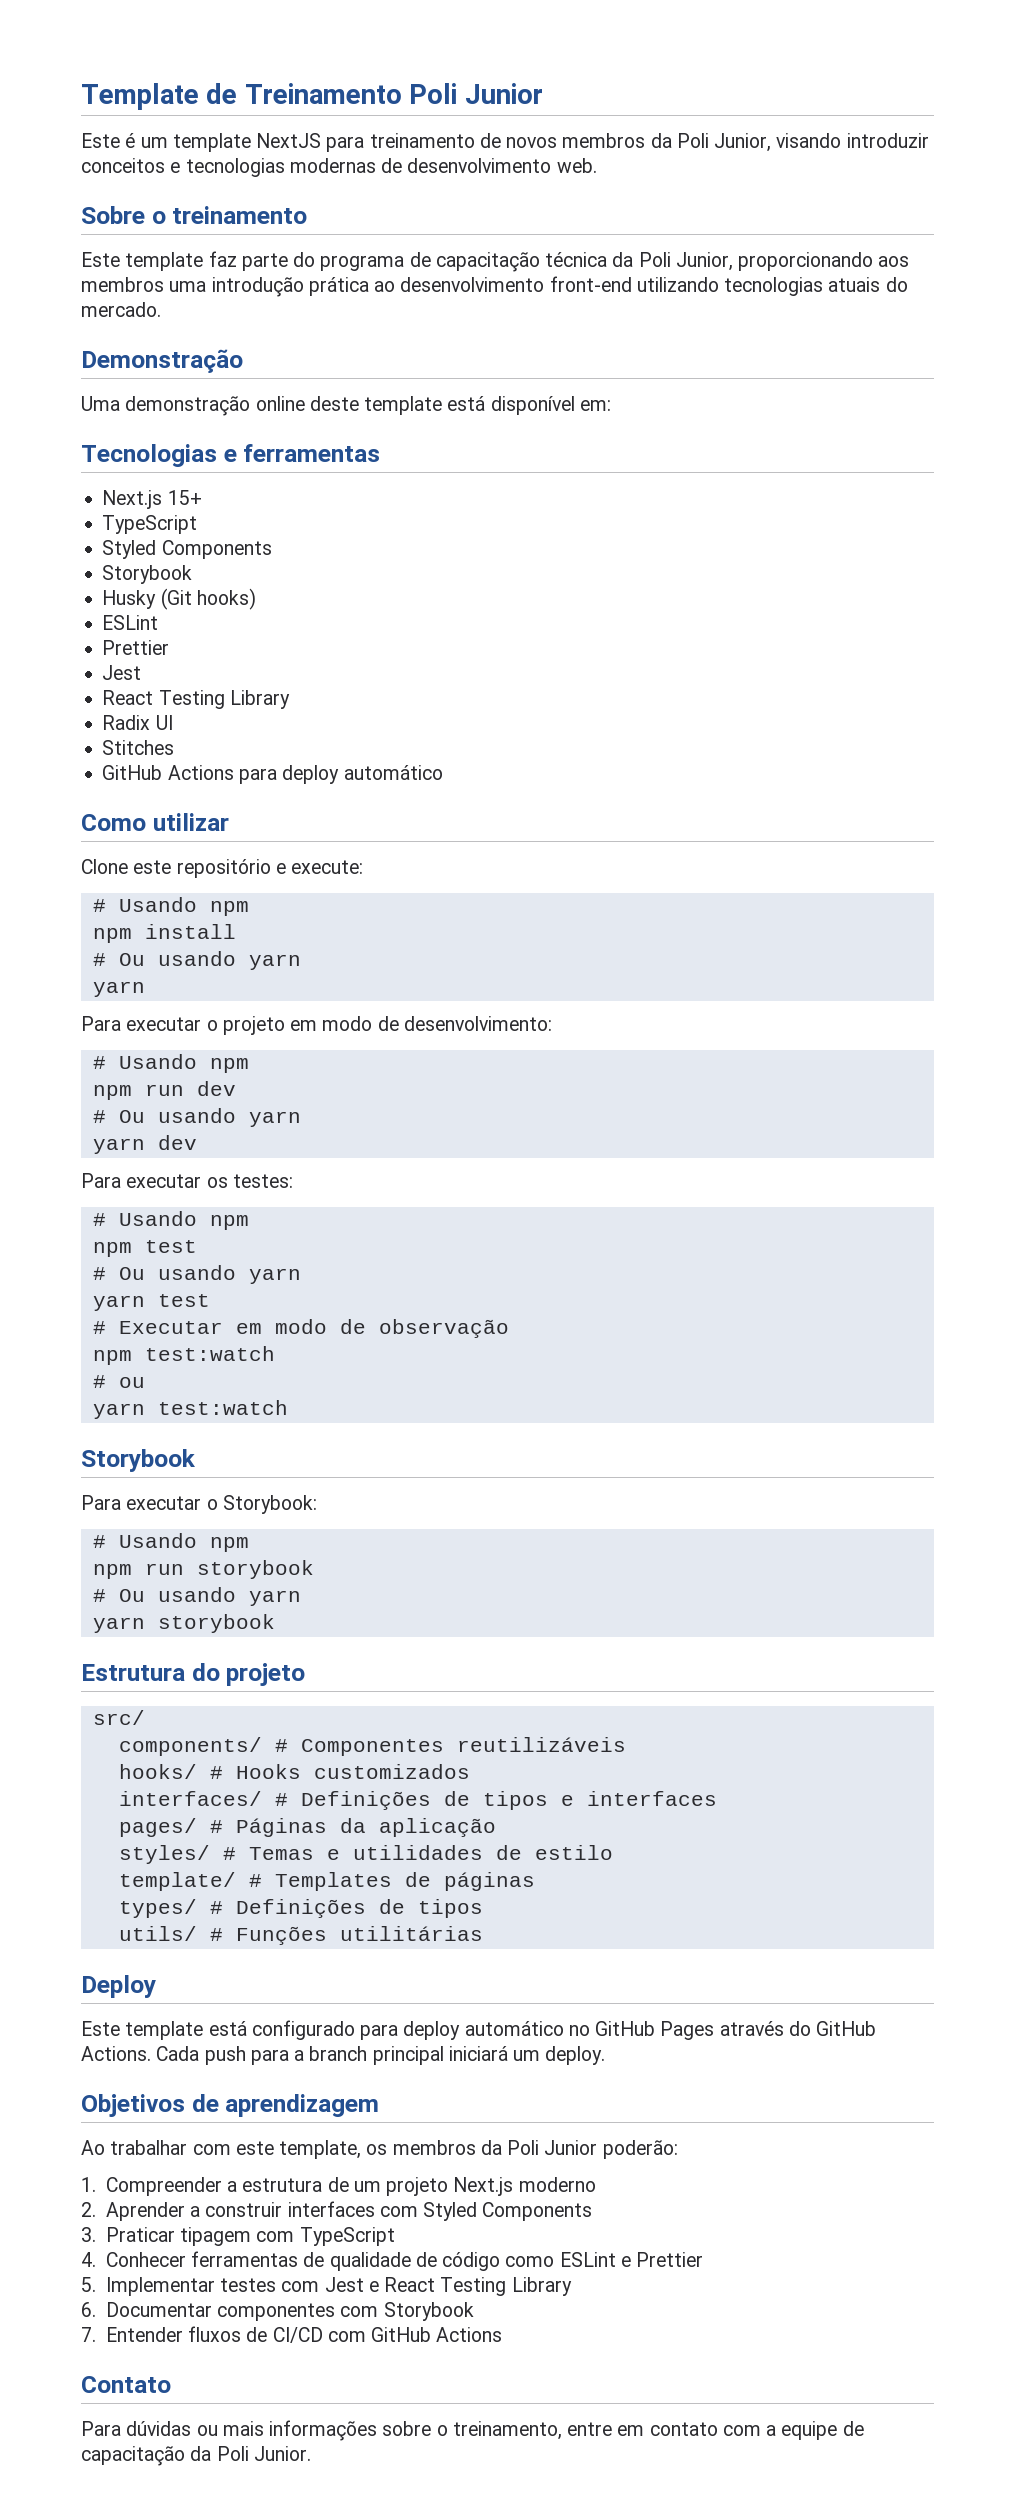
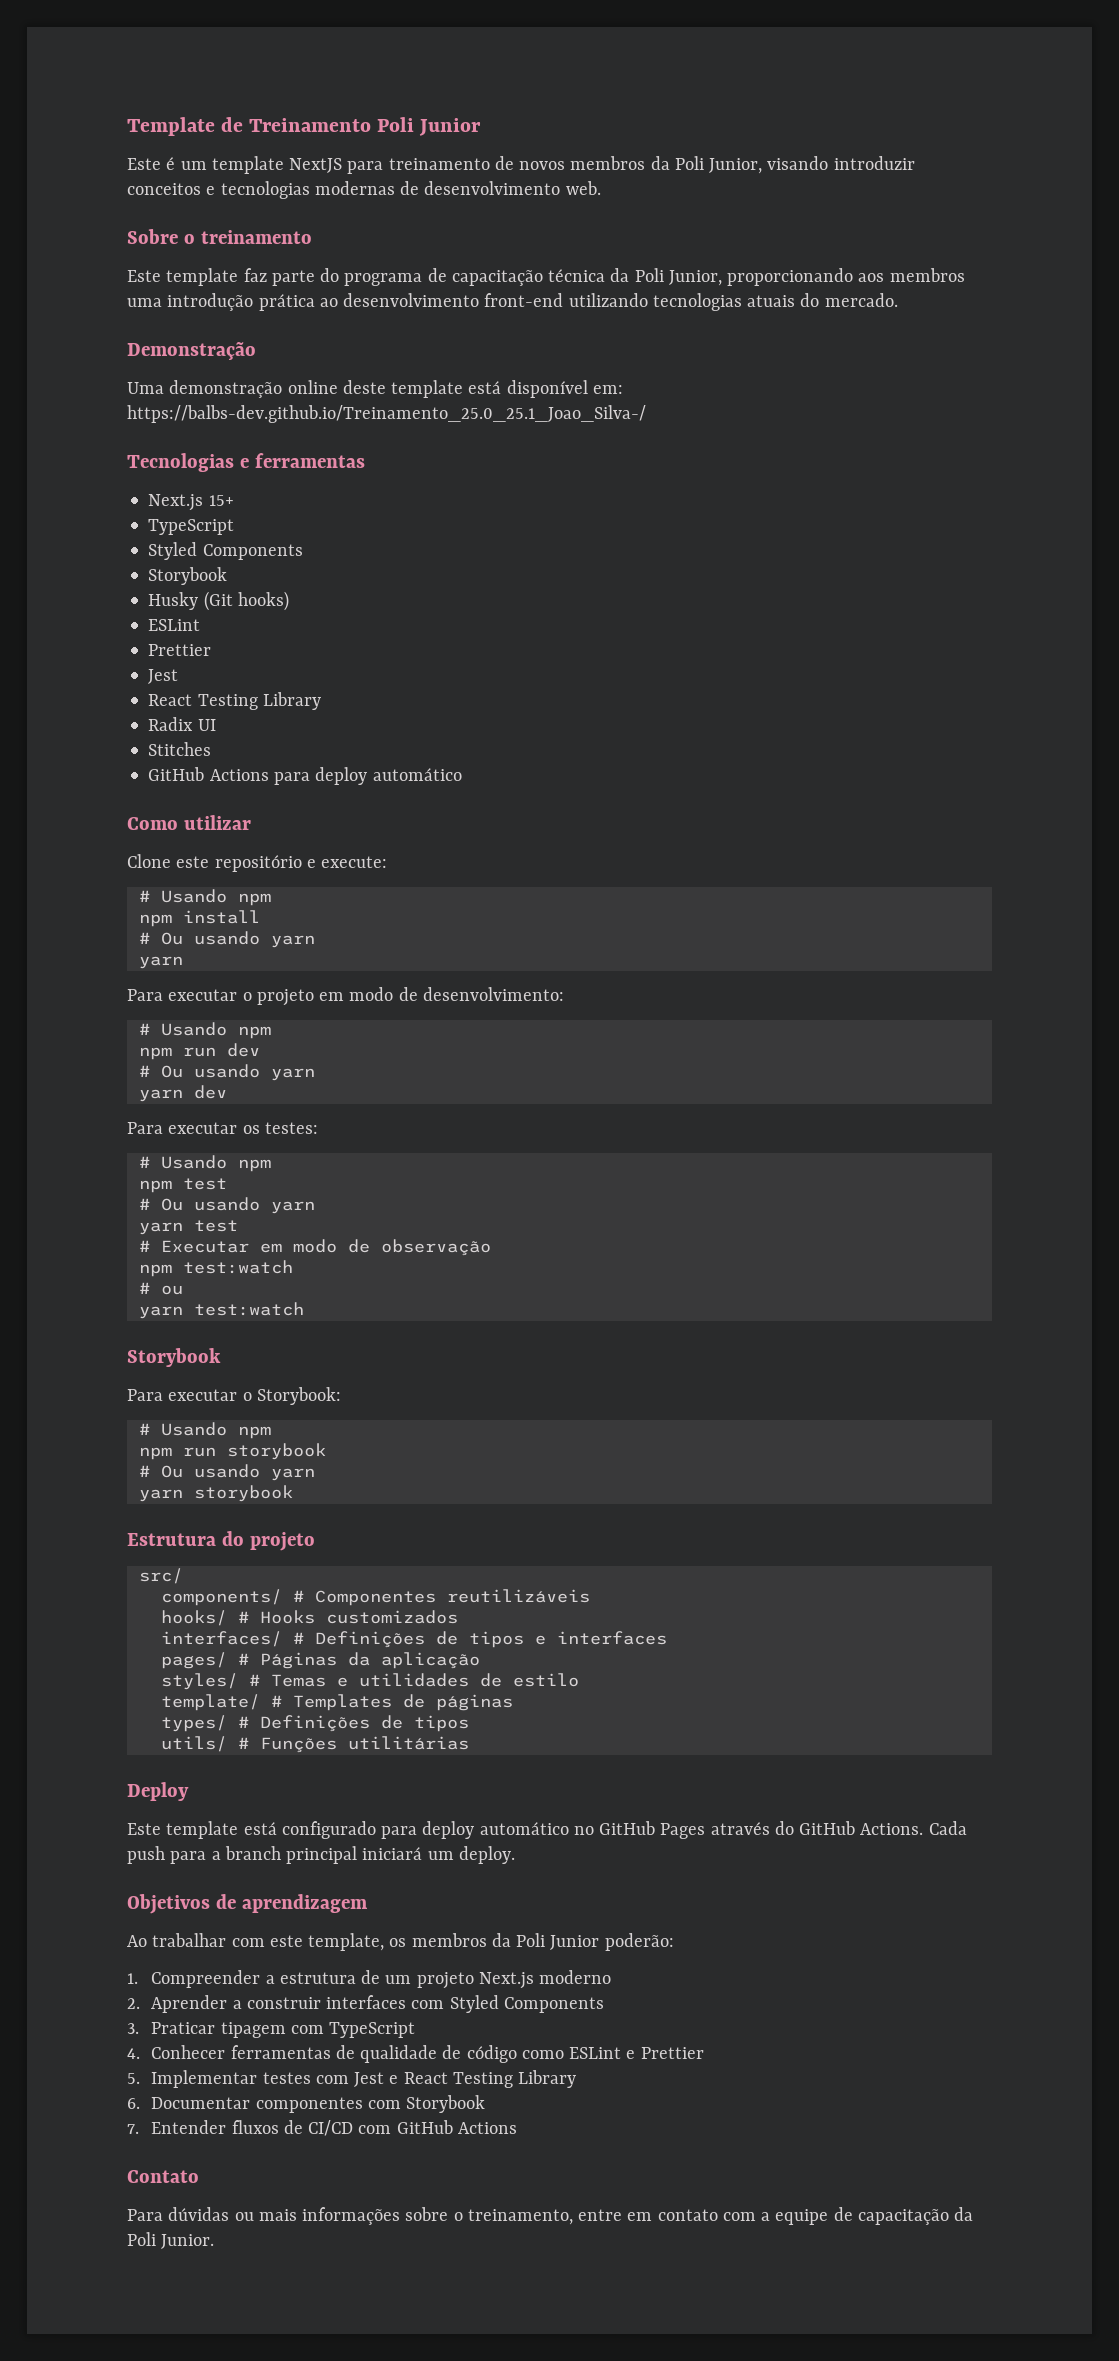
(611, 405) none -> [127,405,646,423] https://balbs-dev.github.io/Treinamento_25.0_25.1_Joao_Silva-/

